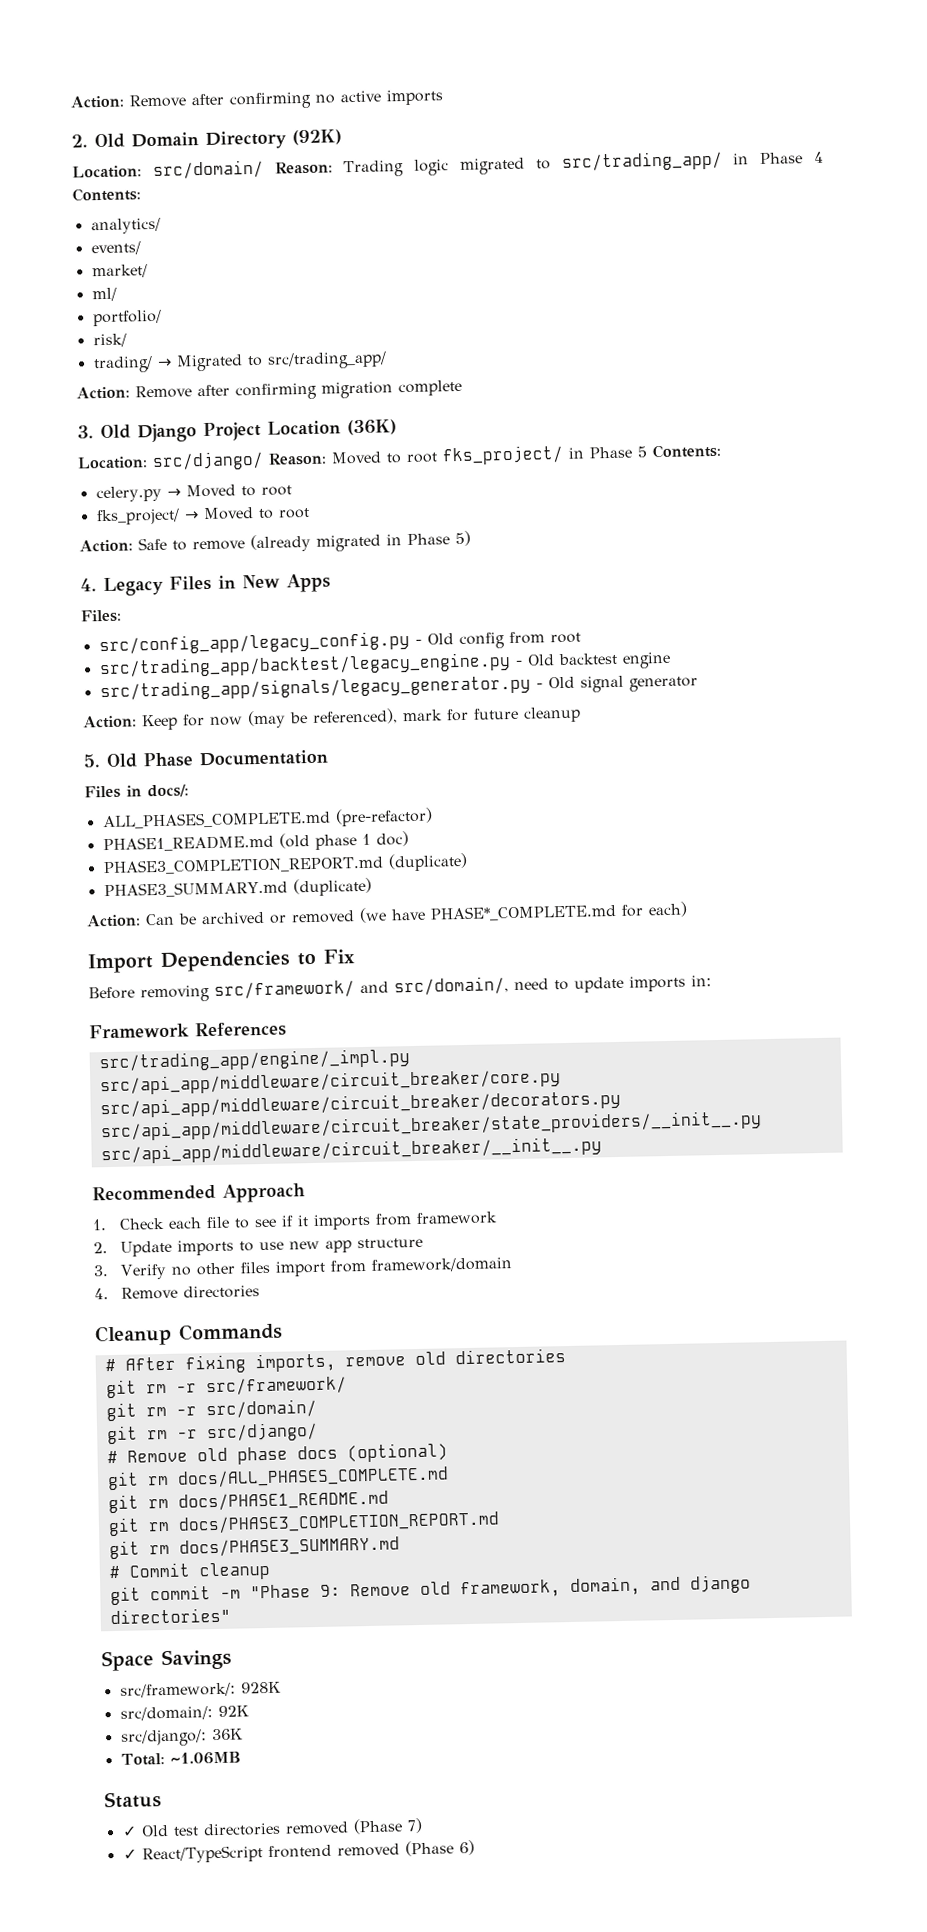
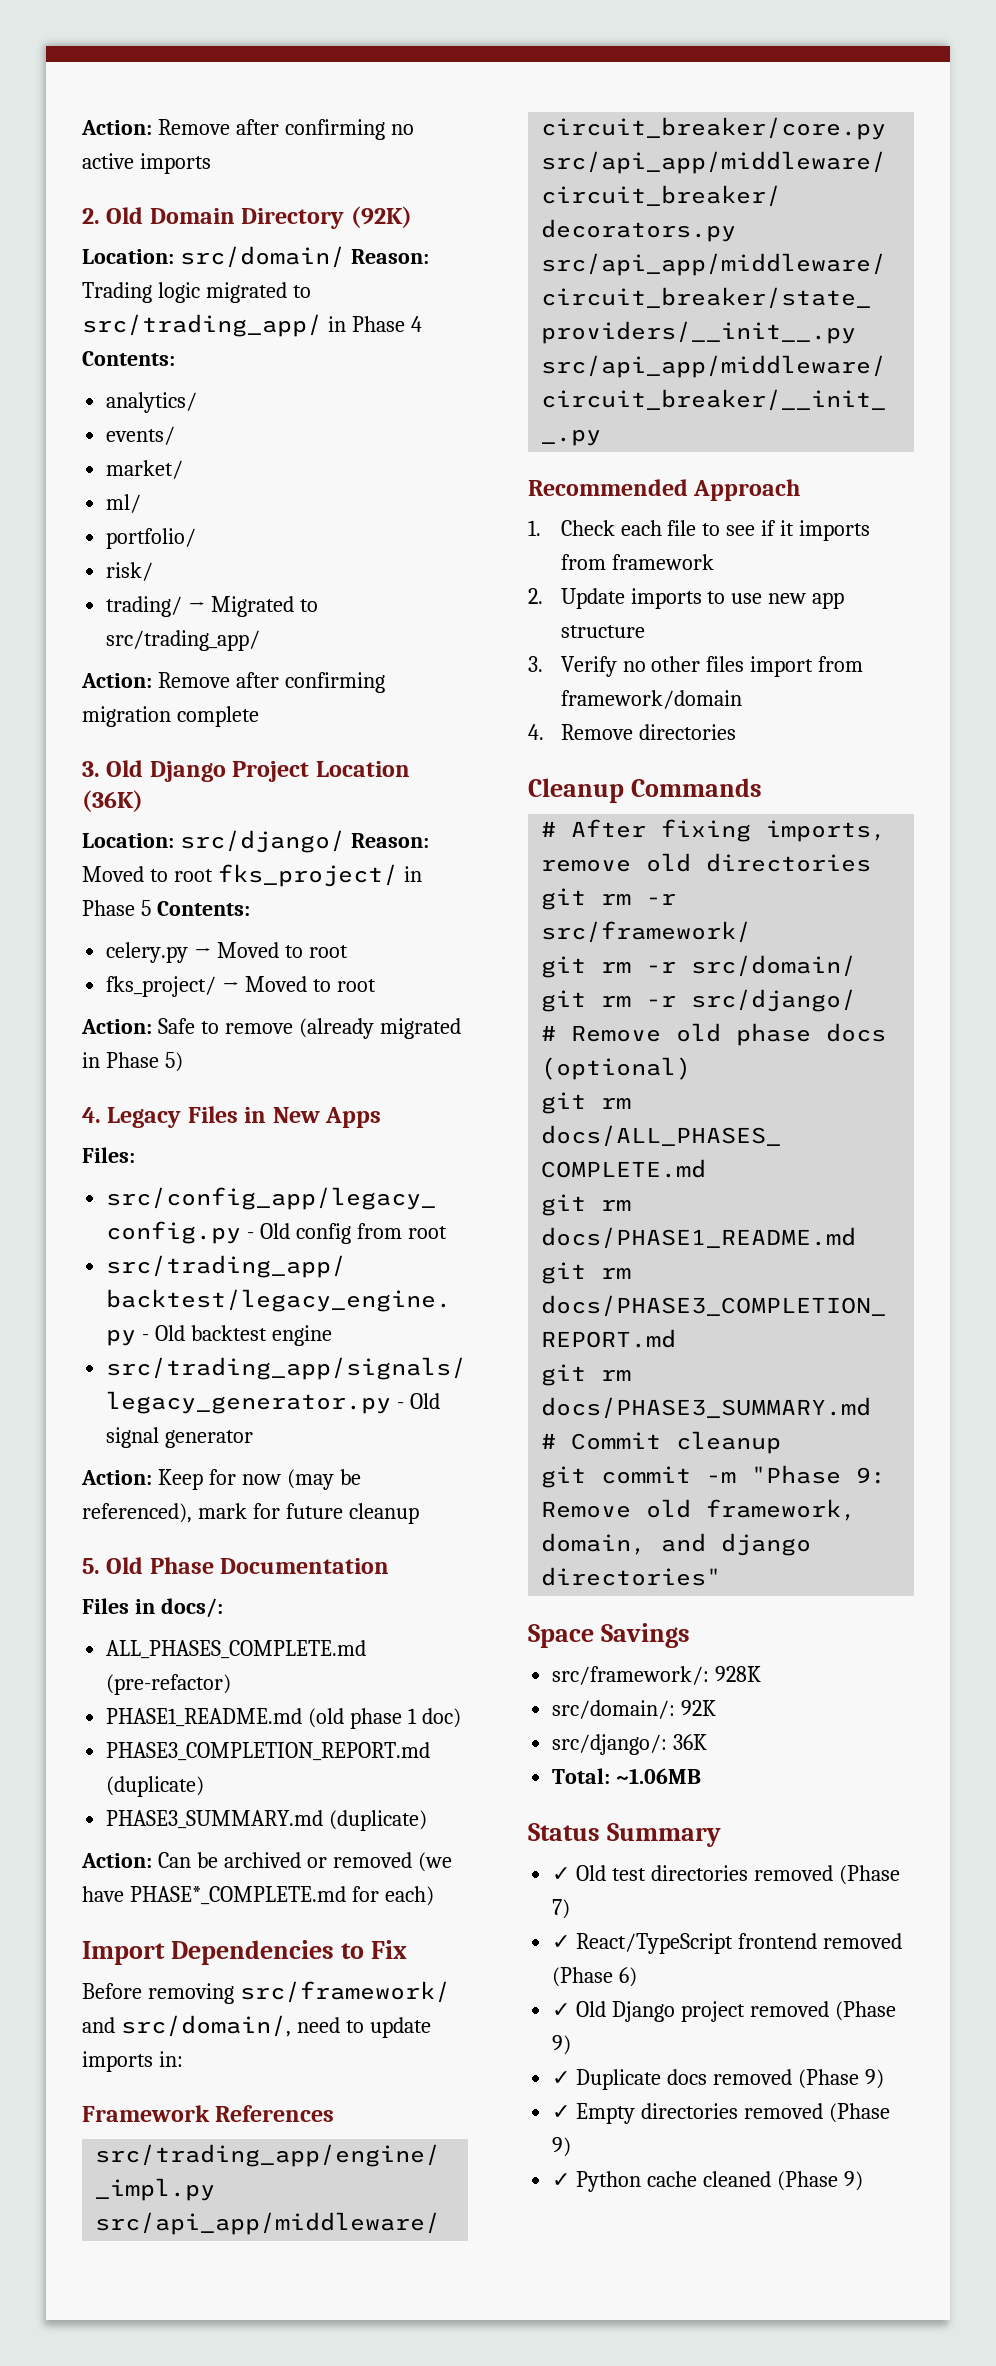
(162, 1800) none -> [606,1823,721,1847] Summary
(475, 1847) none -> [552,2001,896,2022] [552,2035,572,2055] [552,2069,884,2090] [552,2103,890,2124] [552,2137,572,2157] [552,2171,863,2192] // ✓ Old Django project removed (Phase 9) // ✓ Duplicate docs removed (Phase 9) // ✓ Empty directories removed (Phase 9) // ✓ Python cache cleaned (Phase 9)

